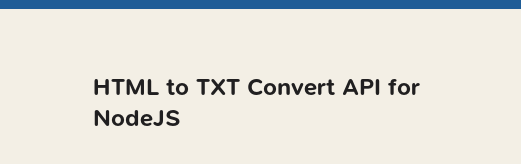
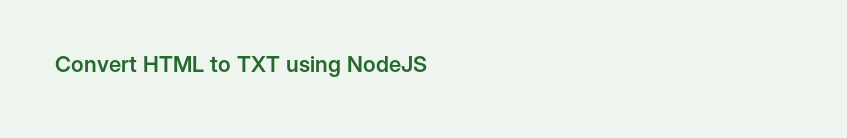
(93, 87) none -> [55,56,137,72] Convert
[247,78,420,96] Convert API for -> [285,56,341,77] using

